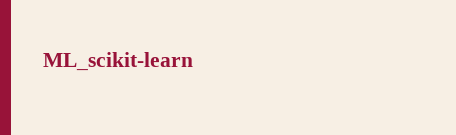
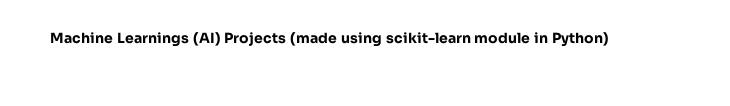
[43,52,193,71] ML_scikit-learn -> [50,32,610,47] Machine Learnings (AI) Projects (made using scikit-learn module in Python)

